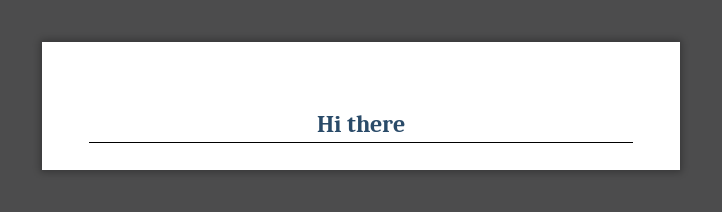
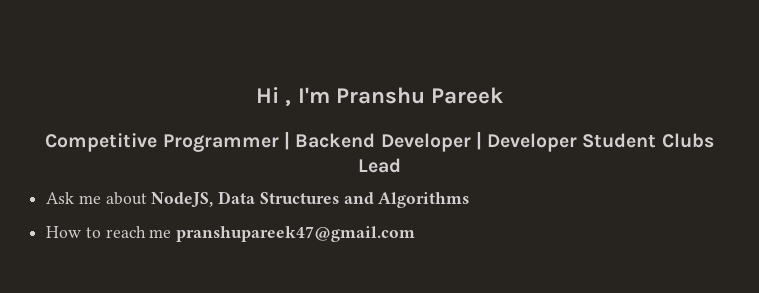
[347,115,406,132] there -> [285,87,503,107] [45,132,714,152] [358,158,401,173] [46,191,470,208] [46,226,416,242] , I'm Pranshu Pareek // Competitive Programmer | Backend Developer | Developer Student Clubs Lead // Ask me about NodeJS, Data Structures and Algorithms // How to reach me pranshupareek47@gmail.com

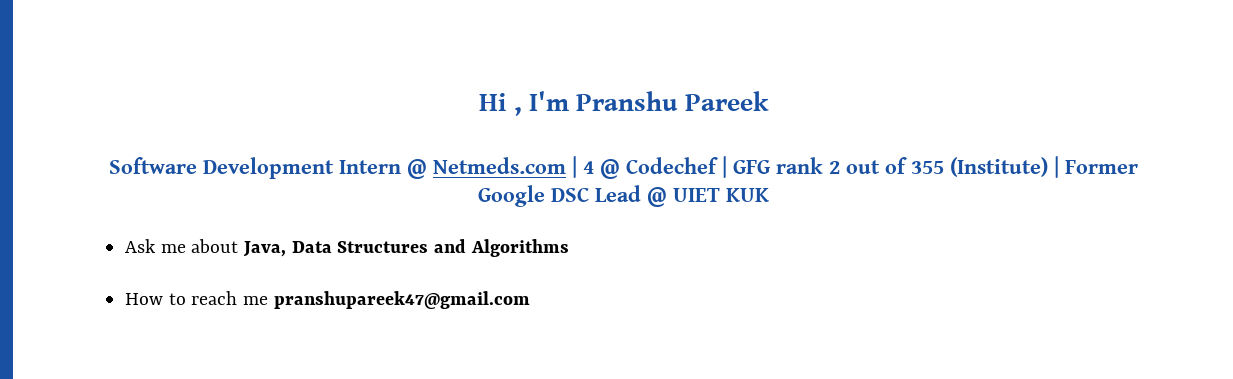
[45,132,714,152] [358,158,401,173] Competitive Programmer | Backend Developer | Developer Student Clubs Lead -> [109,156,1138,179] [478,185,769,207] Software Development Intern @ Netmeds.com | 4 @ Codechef | GFG rank 2 out of 355 (Institute) | Former Google DSC Lead @ UIET KUK
[151,192,214,208] NodeJS, -> [243,241,287,257] Java,

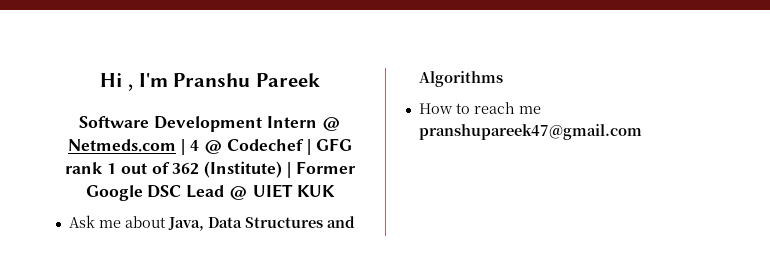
[829,161,840,174] 2 -> [107,163,117,174] 1
[911,161,944,174] 355 -> [172,163,200,175] 362

